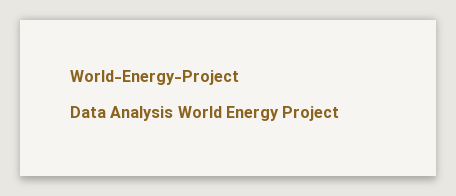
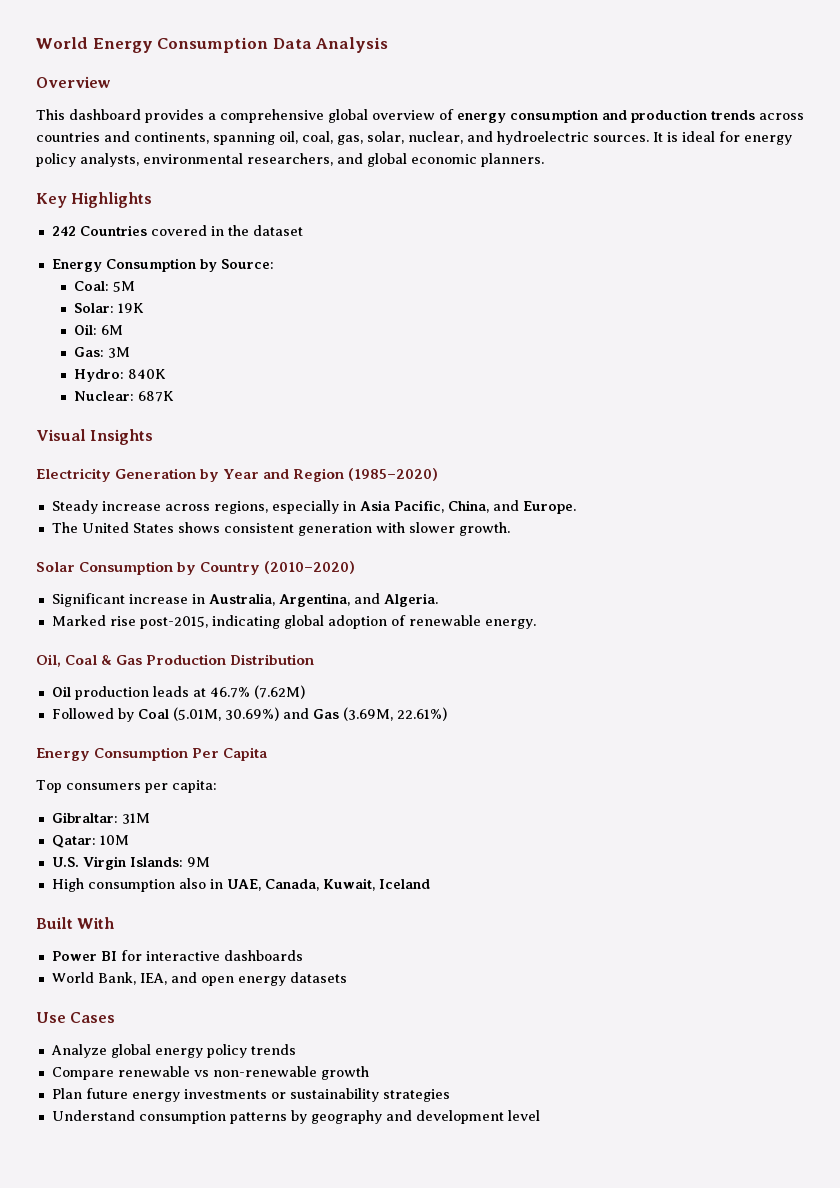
[70,70,239,85] World-Energy-Project // -> [36,37,269,53] World Energy Consumption
[177,106,340,121] World Energy Project -> [36,76,111,88] [36,109,804,123] [36,131,792,145] [36,153,544,167] [36,192,153,208] [51,225,303,236] [51,258,274,272] [73,281,135,292] [73,303,144,313] [73,324,123,335] [73,347,130,358] [73,369,166,382] [73,391,174,402] [36,429,154,445] [36,468,439,482] [51,500,576,514] [51,522,510,536] [36,561,356,575] [51,593,438,607] [51,615,536,629] [36,654,315,667] [51,685,305,700] [51,707,447,722] [36,747,268,761] [36,780,217,793] [51,812,150,824] [51,835,129,848] [51,856,210,870] [51,878,430,892] [36,917,115,929] [51,950,303,961] [51,972,347,986] [36,1012,116,1023] [50,1044,296,1058] [51,1066,369,1080] [51,1088,450,1102] [51,1110,540,1124] // Overview // This dashboard provides a comprehensive global overview of energy consumption and production trends across countries and continents, spanning oil, coal, gas, solar, nuclear, and hydroelectric sources. It is ideal for energy policy analysts, environmental researchers, and global economic planners. // Key Highlights // 242 Countries covered in the dataset // Energy Consumption by Source: // Coal: 5M // Solar: 19K // Oil: 6M // Gas: 3M // Hydro: 840K // Nuclear: 687K // Visual Insights // Electricity Generation by Year and Region (1985–2020) // Steady increase across regions, especially in Asia Pacific, China, and Europe. // The United States shows consistent generation with slower growth. // Solar Consumption by Country (2010–2020) // Significant increase in Australia, Argentina, and Algeria. // Marked rise post-2015, indicating global adoption of renewable energy. // Oil, Coal & Gas Production Distribution // Oil production leads at 46.7% (7.62M) // Followed by Coal (5.01M, 30.69%) and Gas (3.69M, 22.61%) // Energy Consumption Per Capita // Top consumers per capita: // Gibraltar: 31M // Qatar: 10M // U.S. Virgin Islands: 9M // High consumption also in UAE, Canada, Kuwait, Iceland // Built With // Power BI for interactive dashboards // World Bank, IEA, and open energy datasets // Use Cases // Analyze global energy policy trends // Compare renewable vs non-renewable growth // Plan future energy investments or sustainability strategies // Understand consumption patterns by geography and development level

